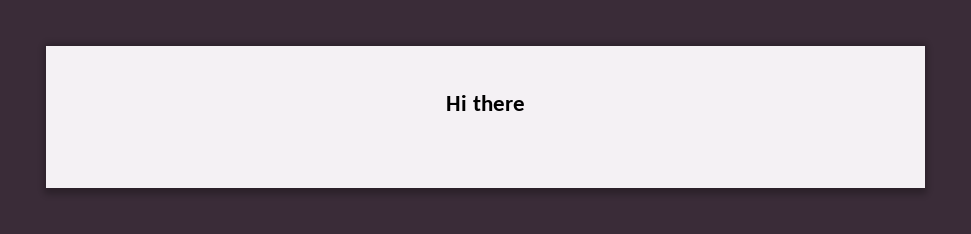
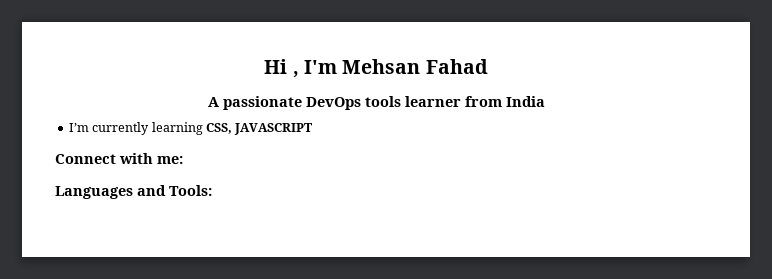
[473,95,526,111] there -> [292,59,488,78] [207,96,545,110] [68,122,314,135] [55,153,183,164] [55,185,212,199] , I'm Mehsan Fahad // A passionate DevOps tools learner from India // I’m currently learning CSS, JAVASCRIPT // Connect with me: // Languages and Tools:

